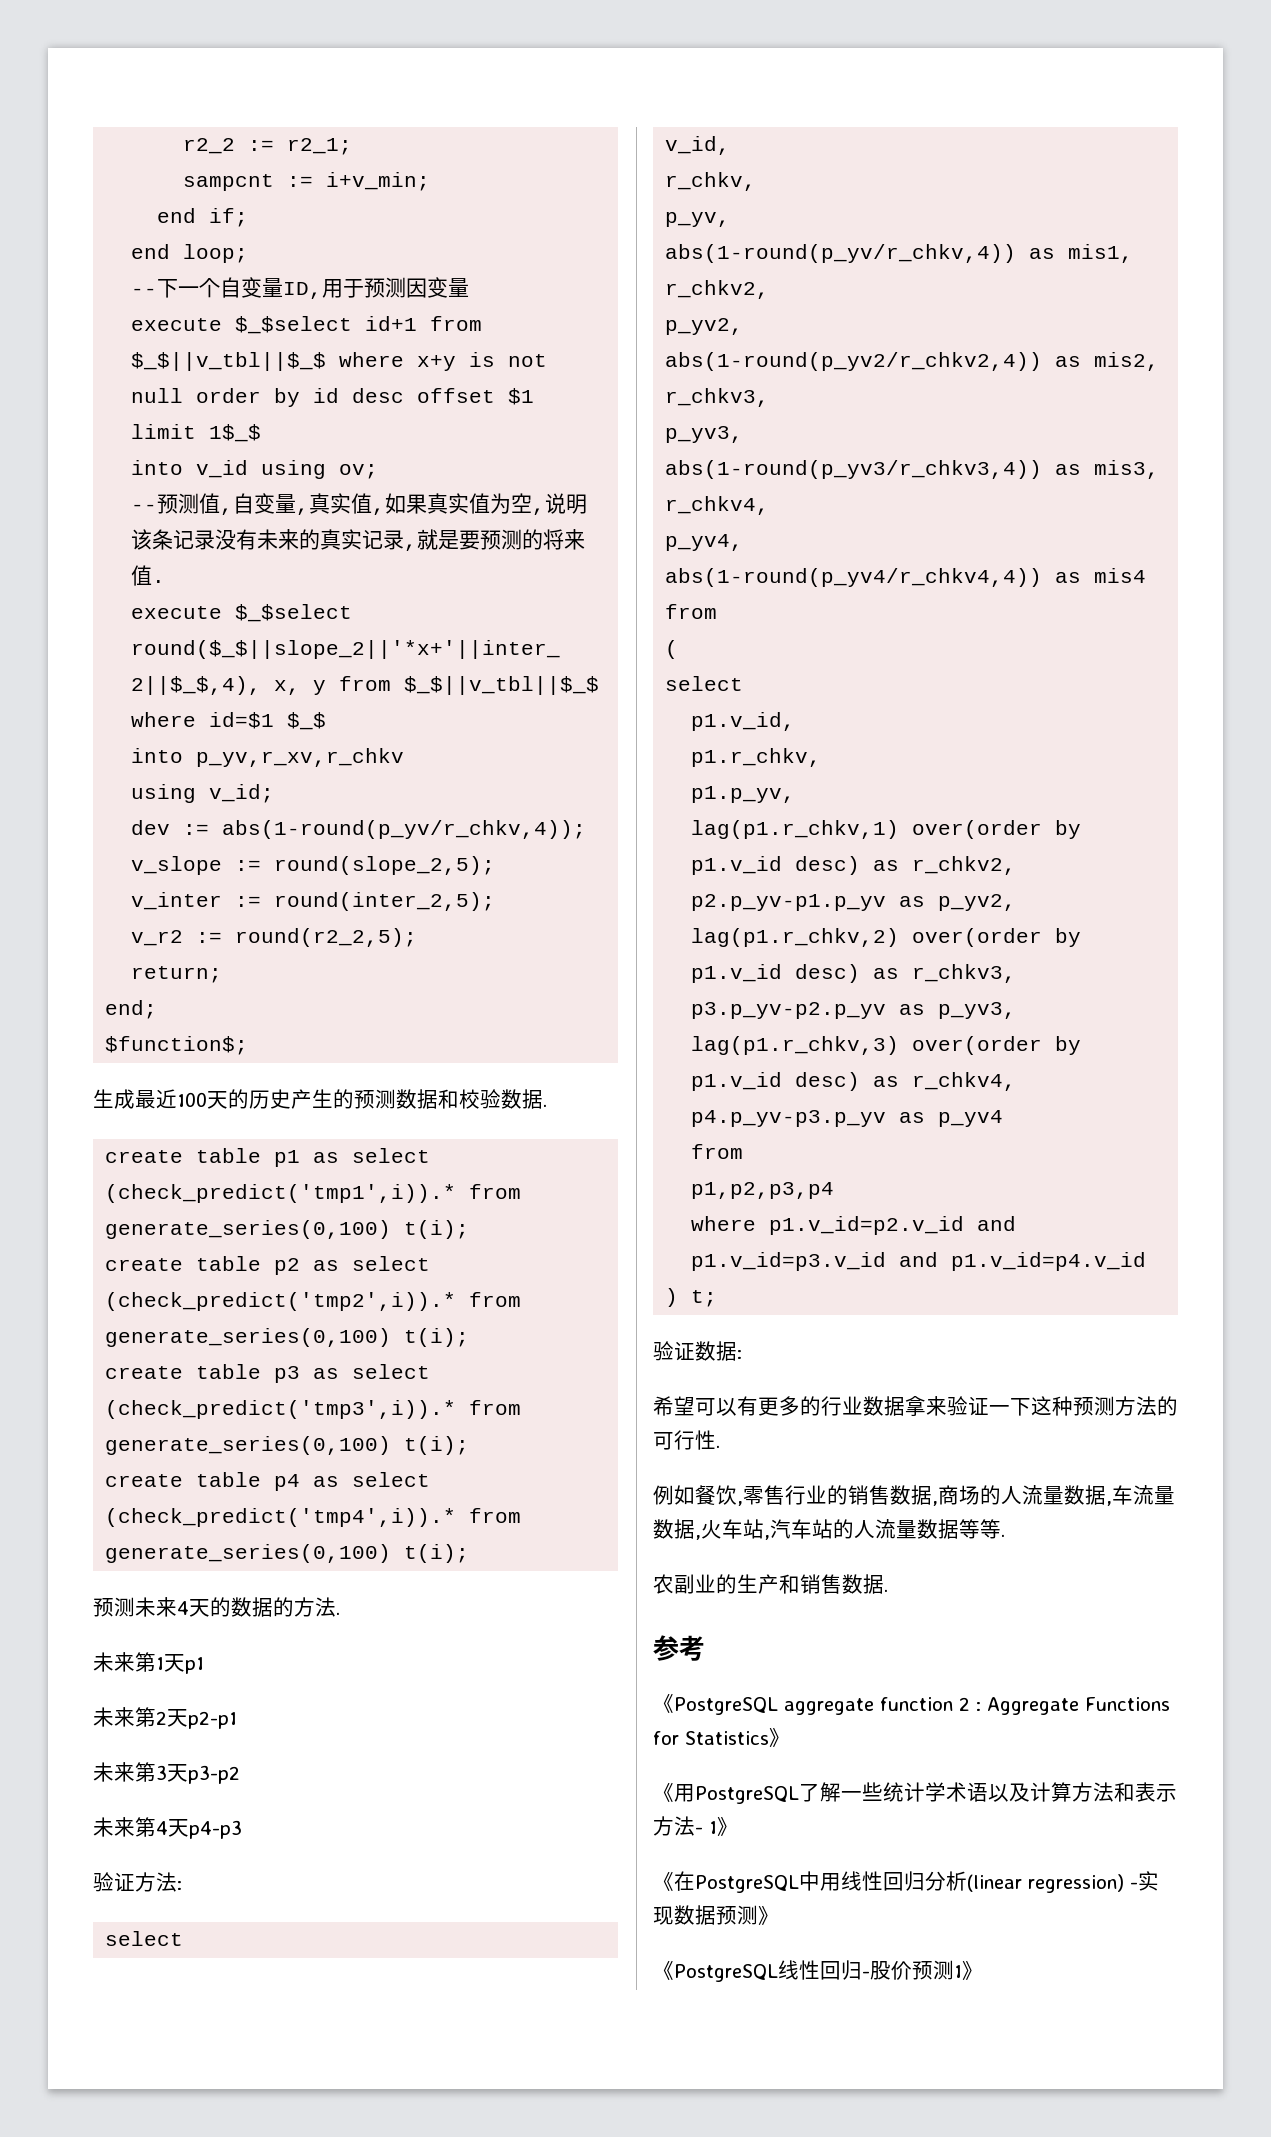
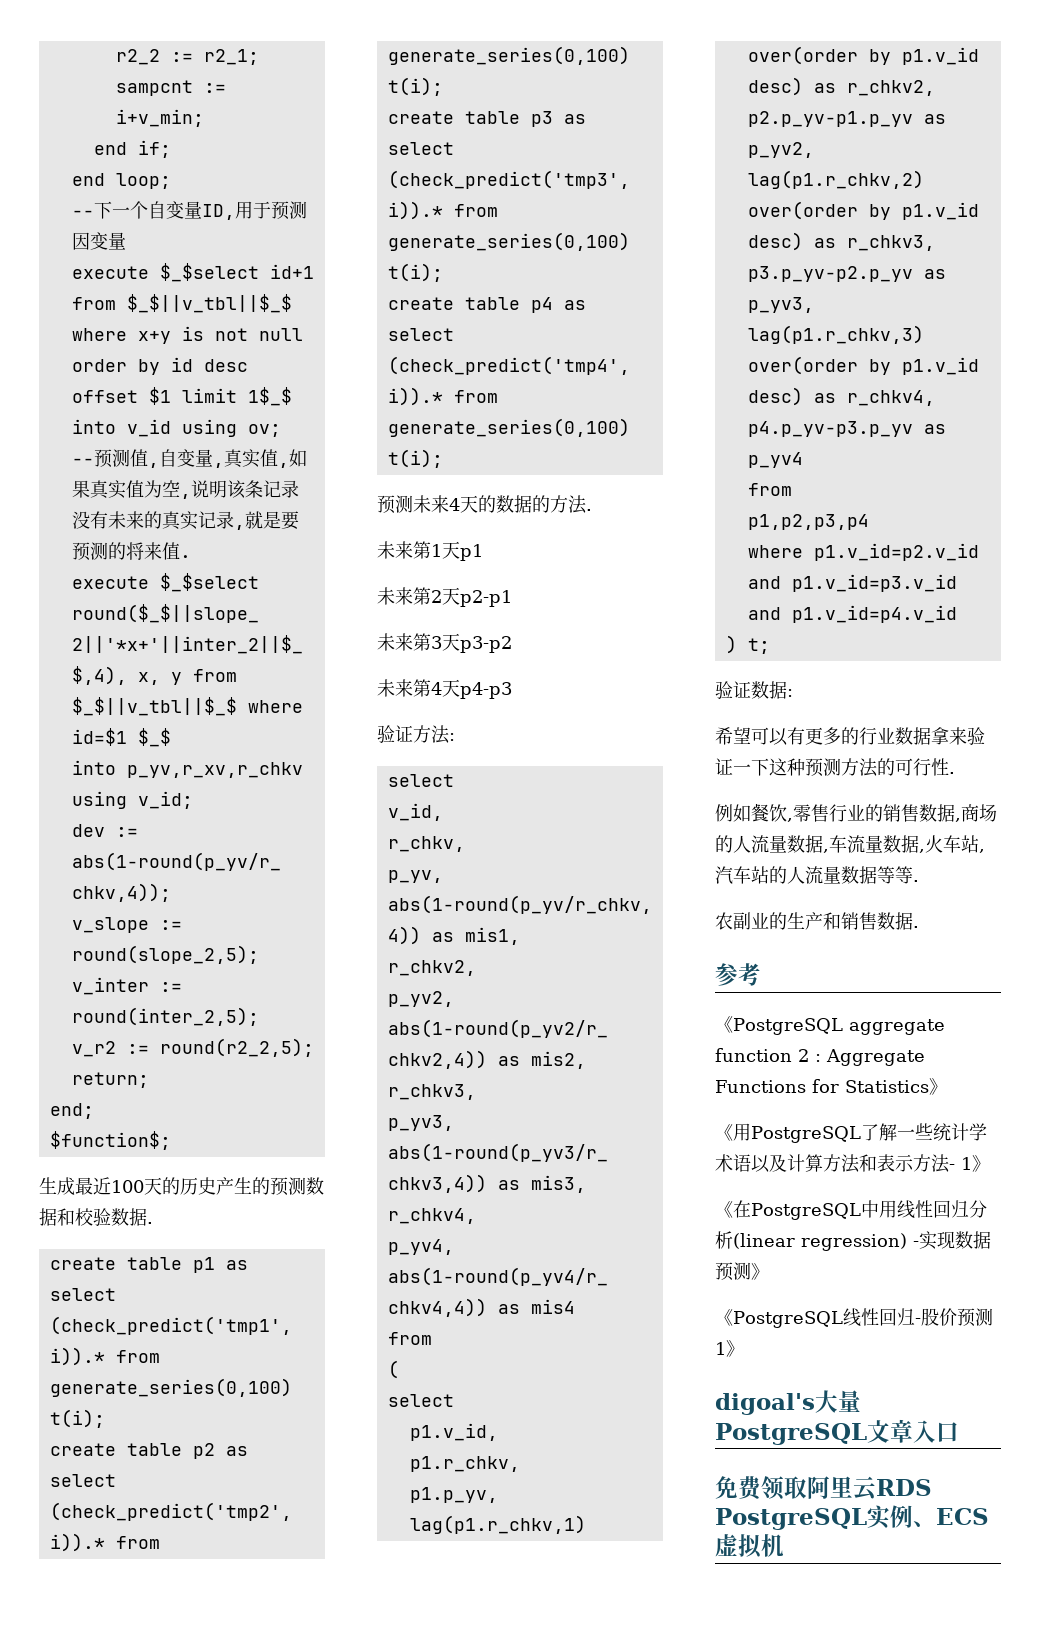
(983, 1970) none -> [715,1390,861,1415] [715,1419,959,1445] [715,1476,932,1501] [715,1505,989,1530] [715,1534,784,1558] // digoal's大量PostgreSQL文章入口 // 免费领取阿里云RDS PostgreSQL实例、ECS虚拟机

